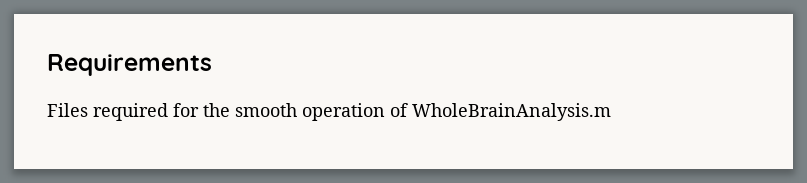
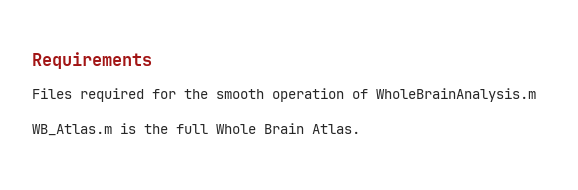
(611, 112) none -> [32,123,360,136] // WB_Atlas.m is the full Whole Brain Atlas.

